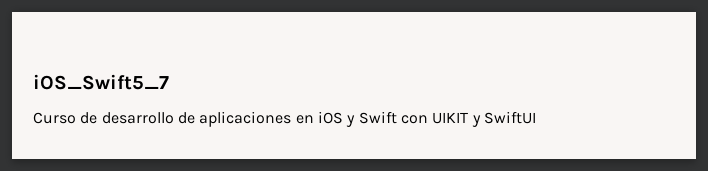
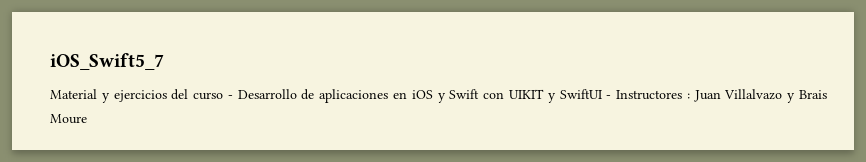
[33,112,174,124] Curso de desarrollo -> [50,89,297,103] Material y ejercicios del curso - Desarrollo
(536, 117) none -> [606,89,827,103] [50,114,87,124] - Instructores : Juan Villalvazo y Brais Moure

